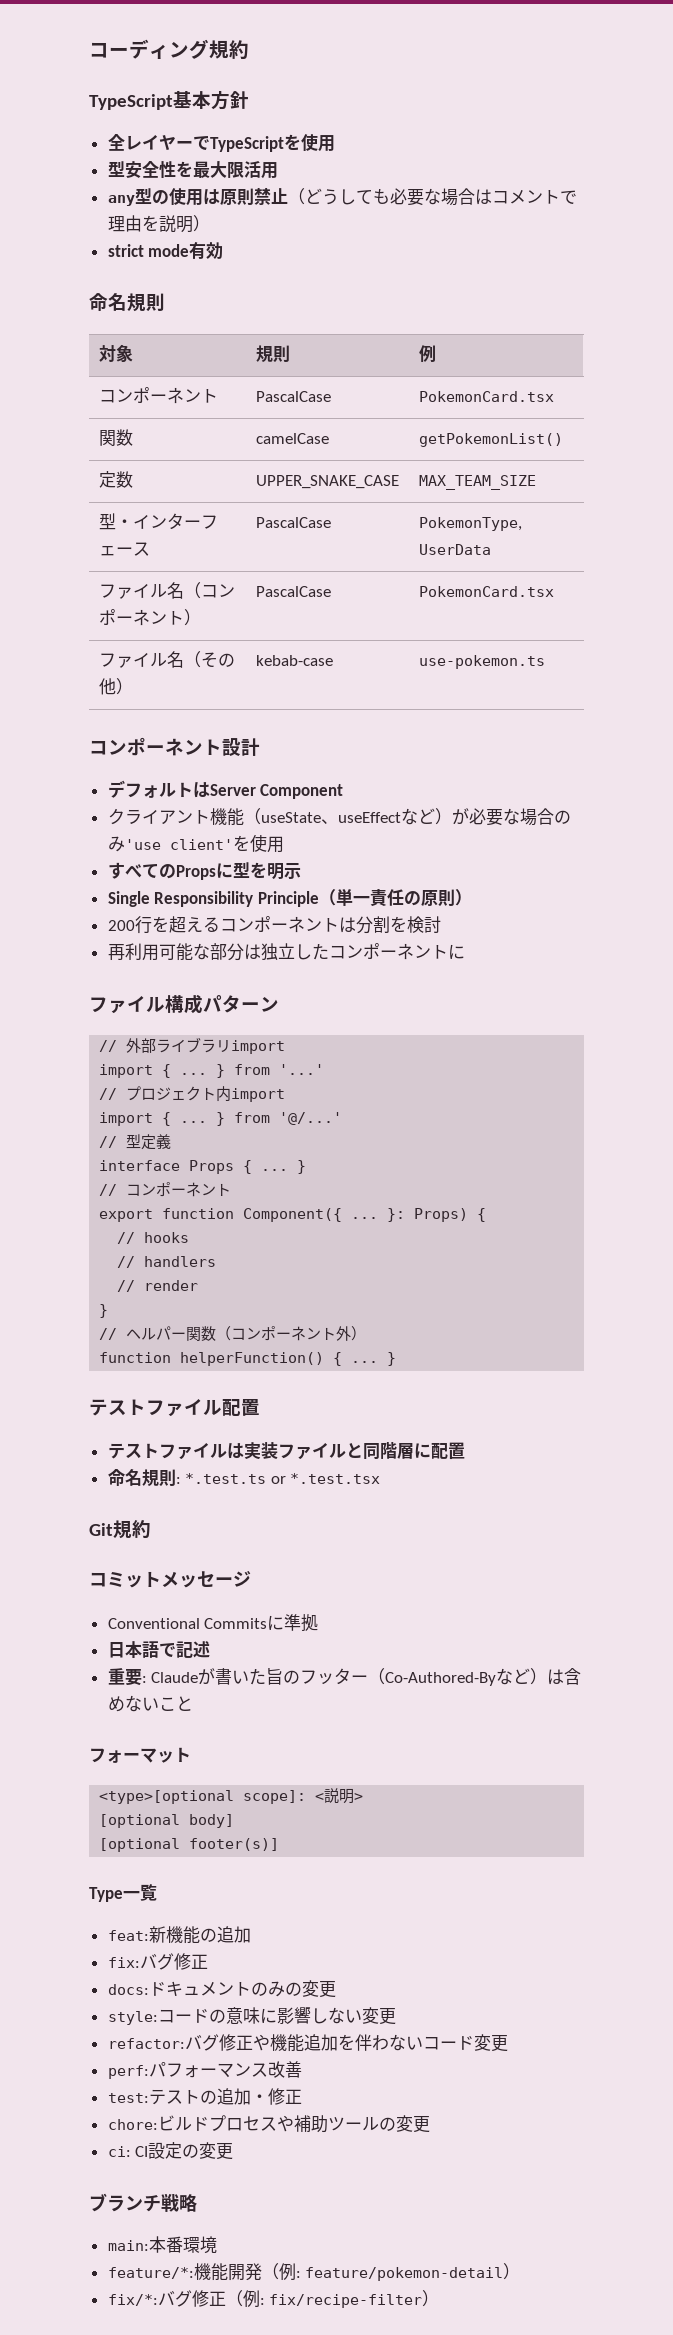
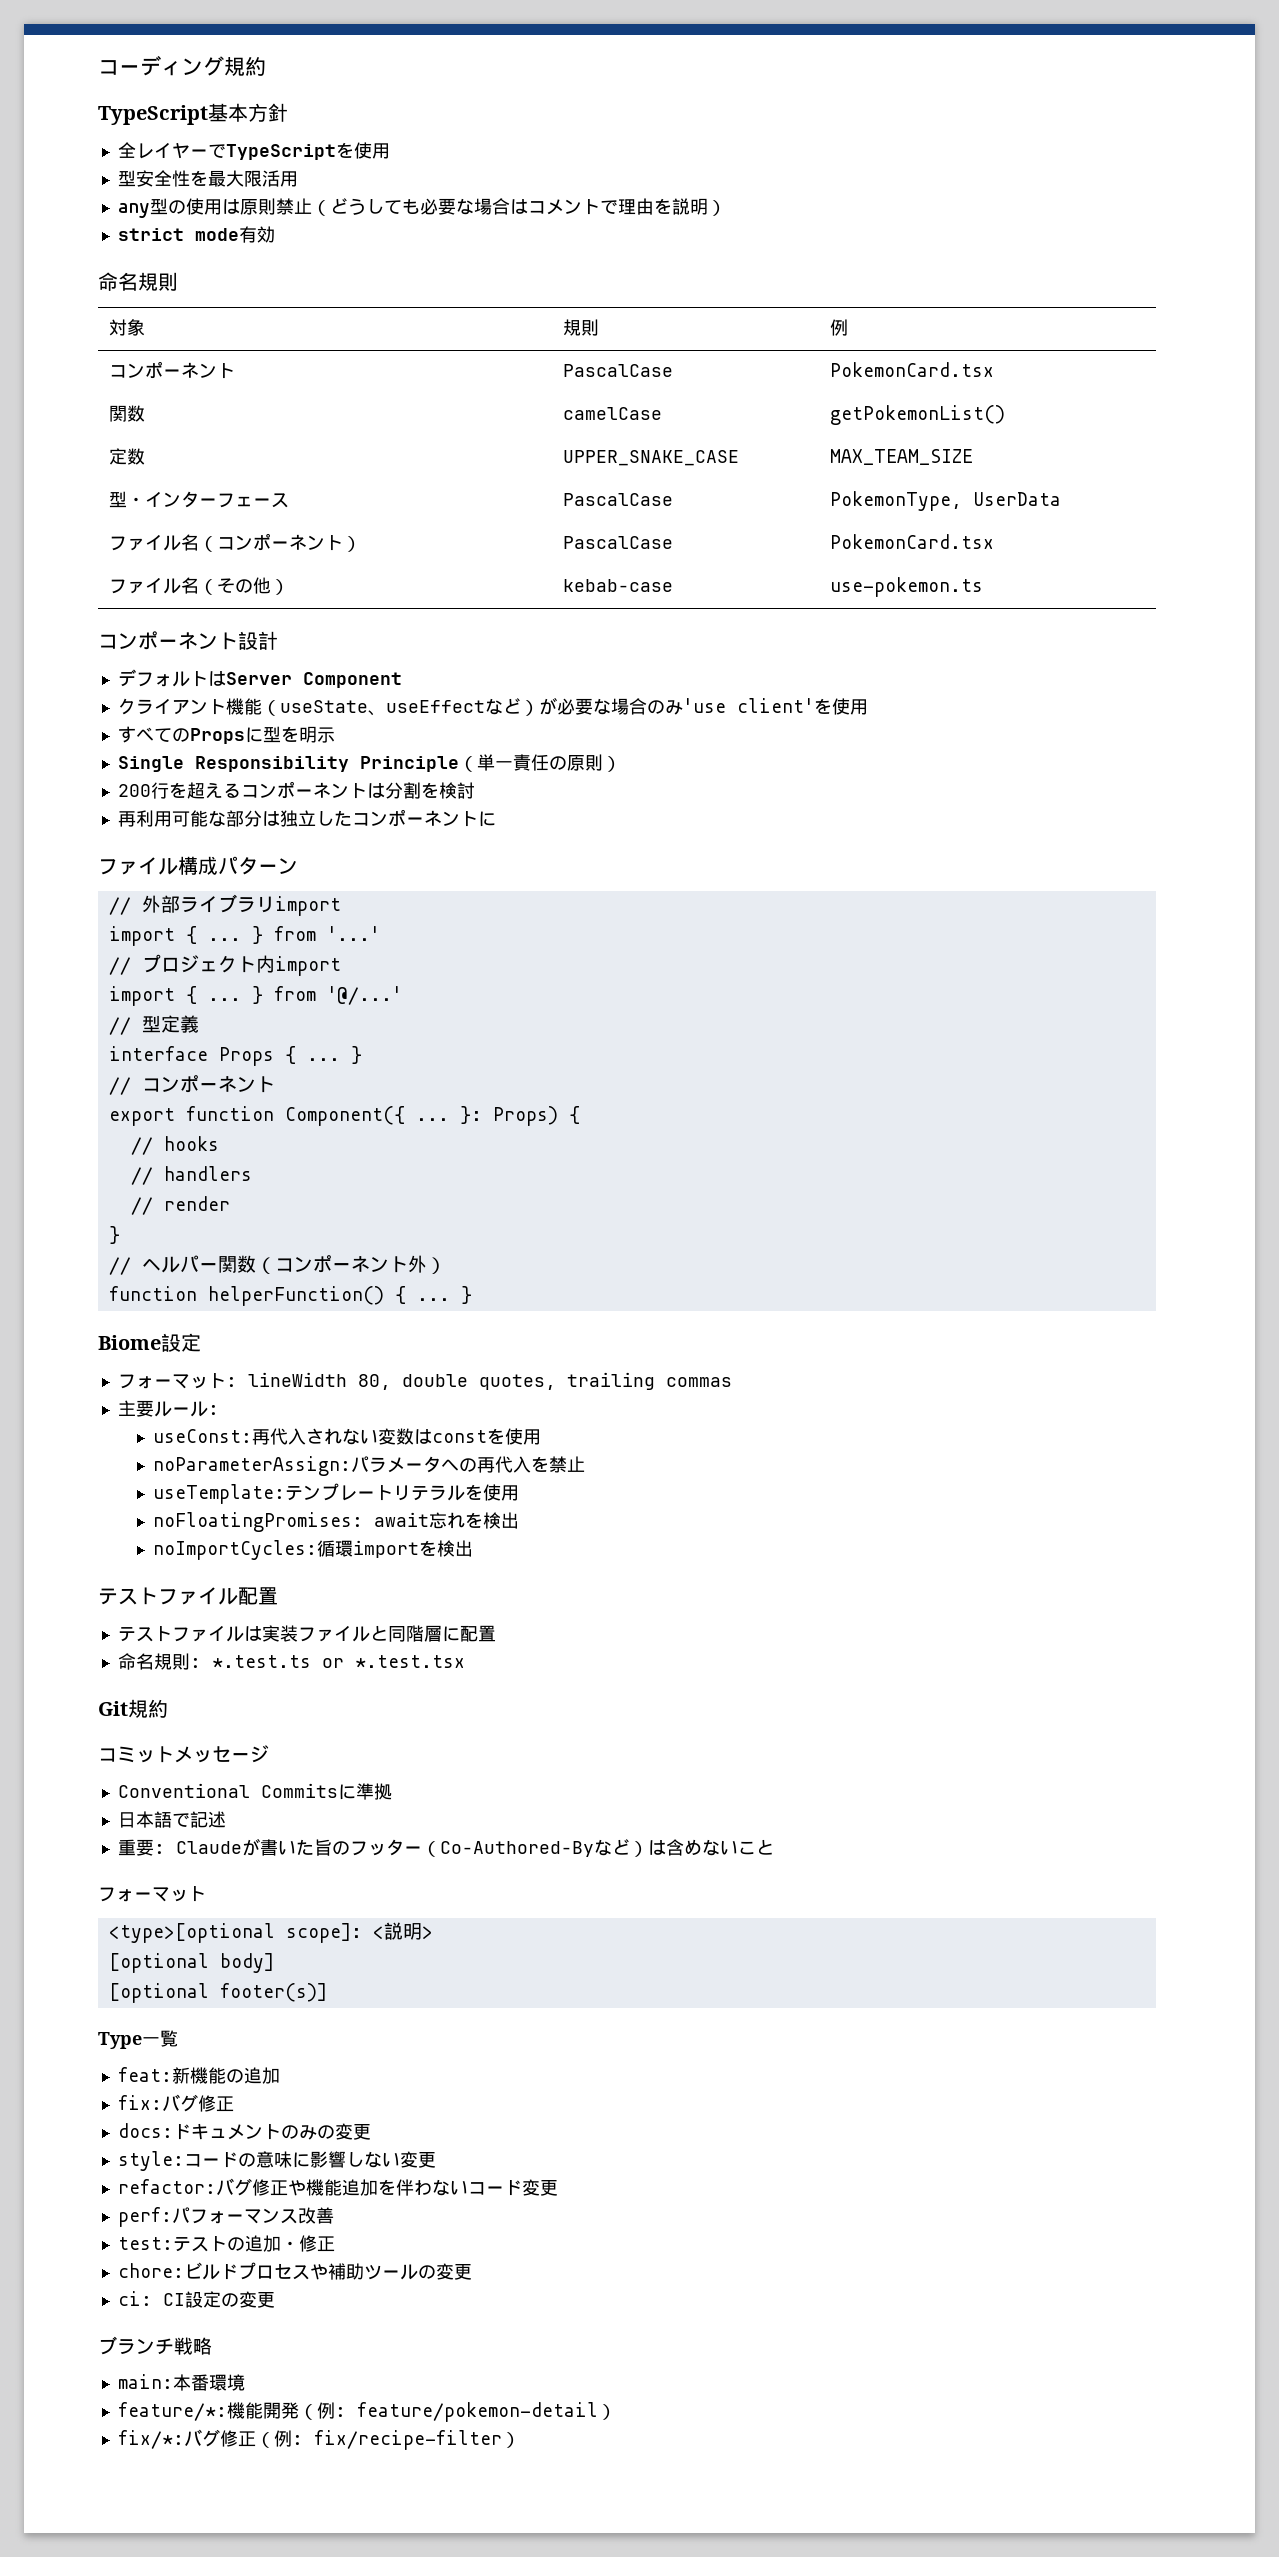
(397, 1359) none -> [98,1333,201,1352] [117,1372,732,1390] [117,1400,219,1417] [153,1428,542,1445] [153,1456,586,1476] [153,1483,520,1504] [153,1512,520,1532] [153,1540,474,1560] // Biome設定 // フォーマット: lineWidth 80, double quotes, trailing commas // 主要ルール: // useConst:再代入されない変数はconstを使用 // noParameterAssign:パラメータへの再代入を禁止 // useTemplate:テンプレートリテラルを使用 // noFloatingPromises: await忘れを検出 // noImportCycles:循環importを検出

